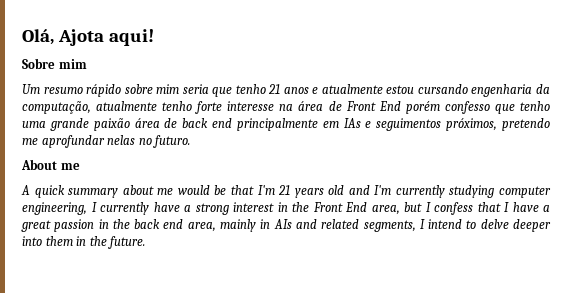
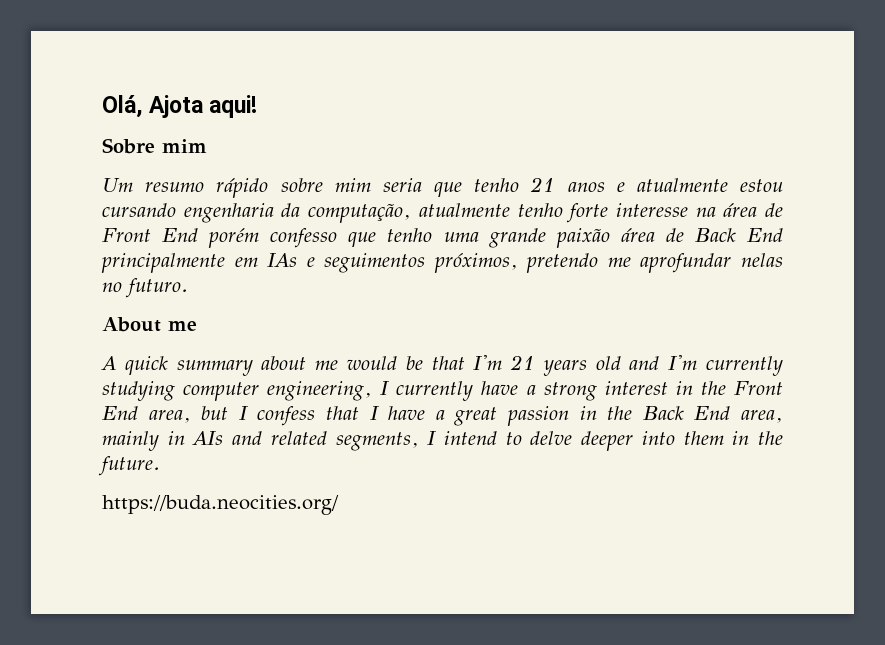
[182,118,233,128] back end -> [694,228,784,242] Back End
[134,219,184,229] back end -> [642,406,731,420] Back End
(146, 242) none -> [102,495,339,515] // https://buda.neocities.org/

